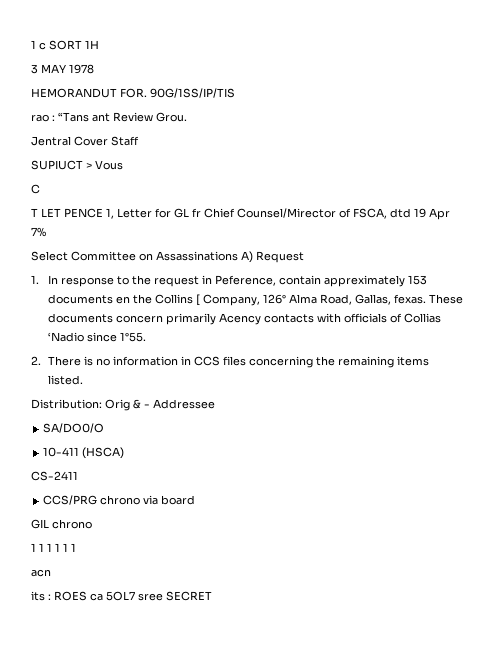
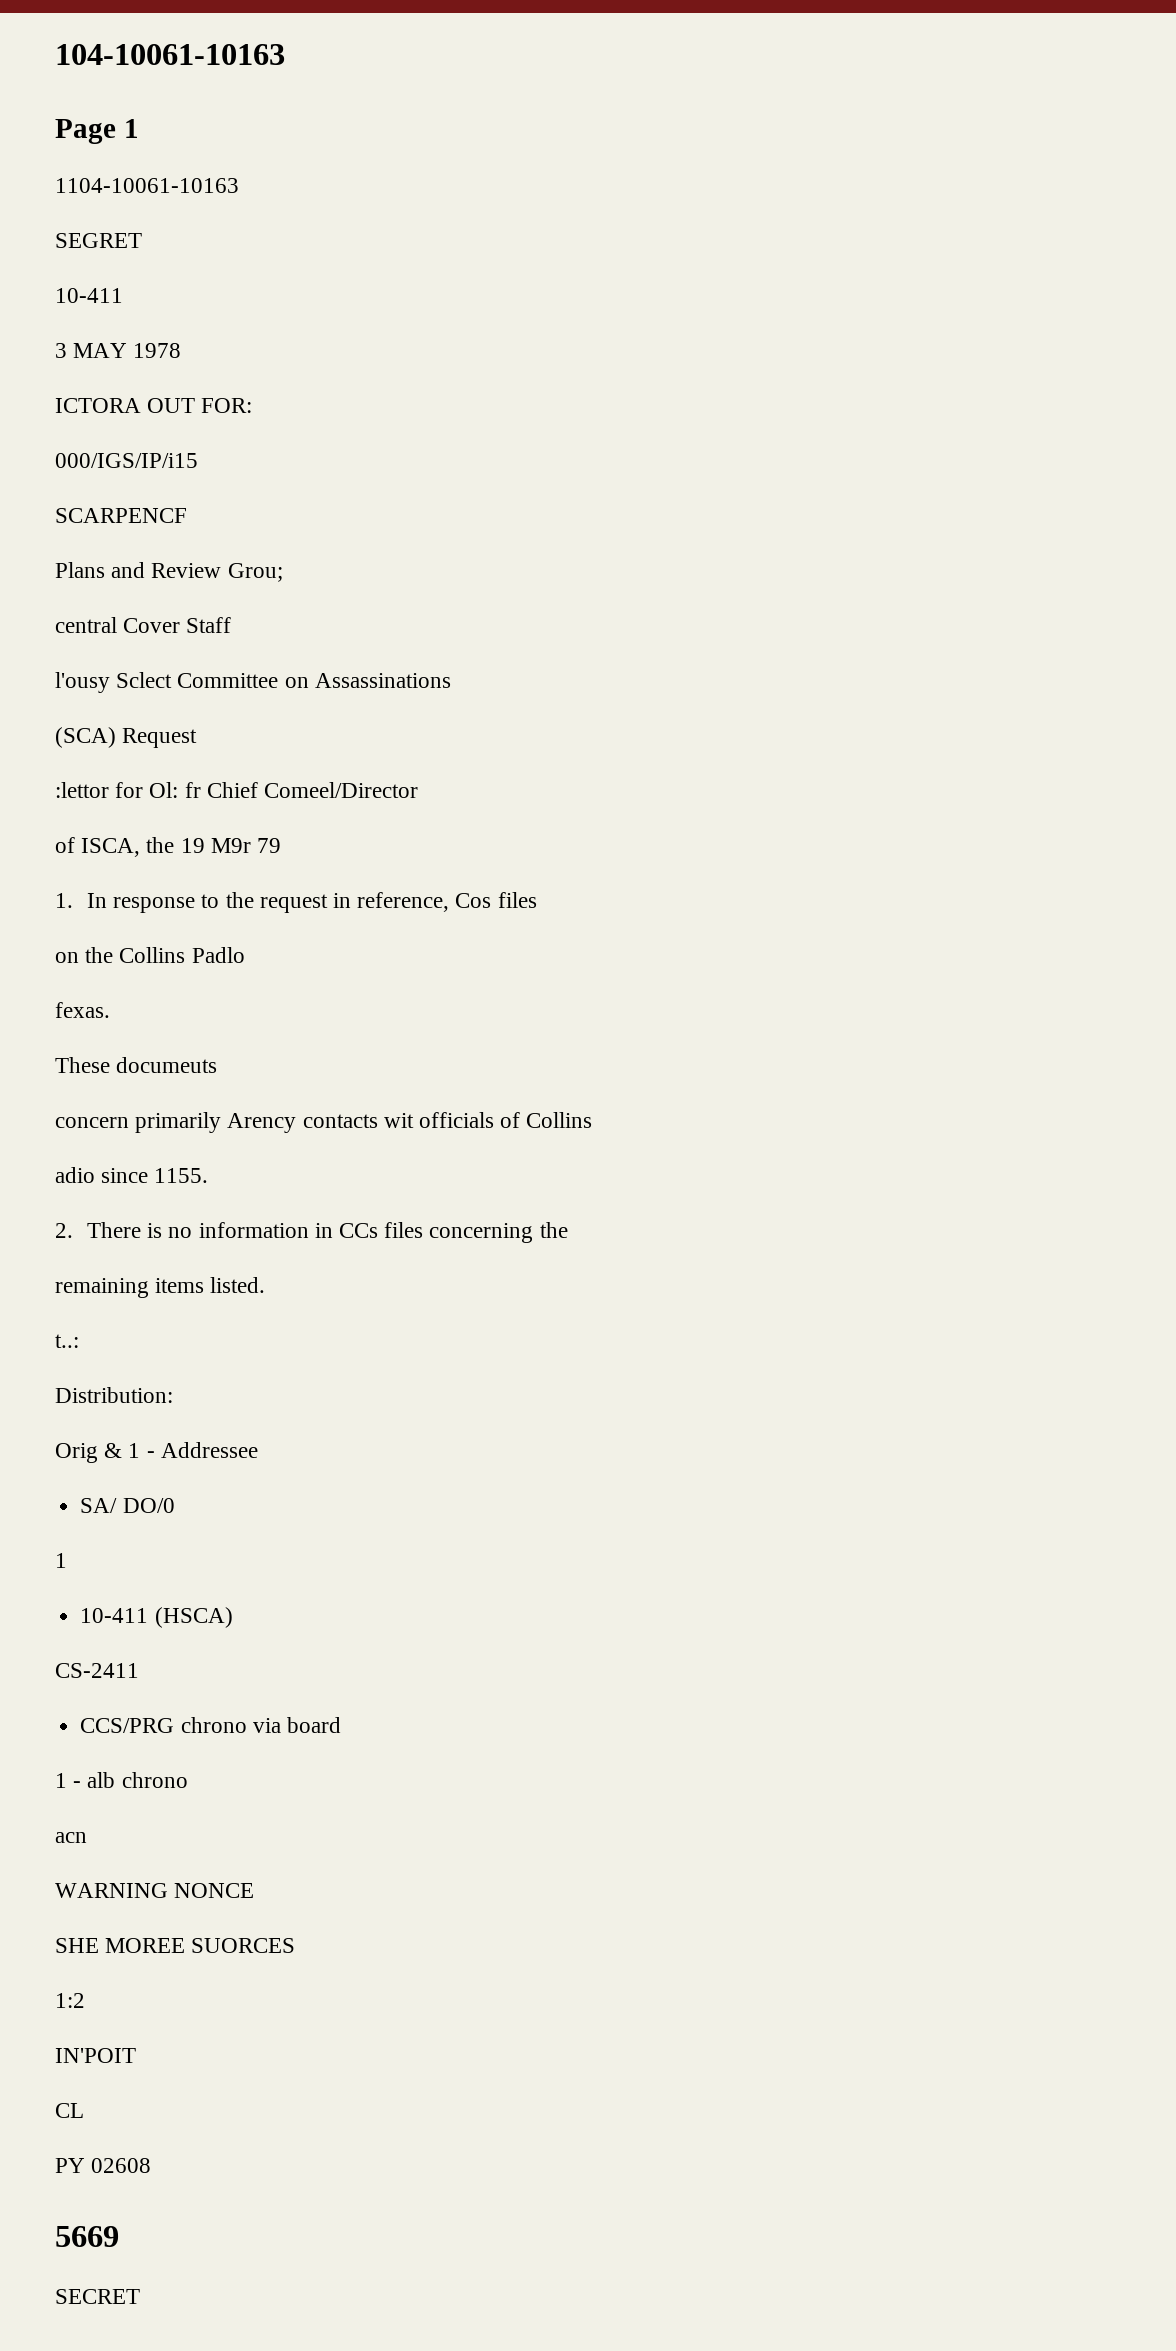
[31,40,99,50] 1 c SORT 1H -> [55,44,285,65] [55,119,139,144] [55,178,239,193] [55,233,142,248] [55,288,123,303] 104-10061-10163 // Page 1 // 1104-10061-10163 // SEGRET // 10-411
[31,88,235,98] [31,112,187,122] [31,136,139,146] [31,160,123,170] [31,184,40,194] [31,208,450,220] [31,227,46,237] [31,251,68,261] HEMORANDUT FOR. 90G/1SS/IP/TIS // rao : “Tans ant Review Grou. // Jentral Cover Staff // SUPIUCT > Vous // C // T LET PENCE 1, Letter for GL fr Chief Counsel/Mirector of FSCA, dtd 19 Apr 7% // Select -> [55,398,253,413] [55,453,198,468] [55,508,187,523] [55,562,283,582] [55,617,232,633] [55,672,173,693] ICTORA OUT FOR: // 000/IGS/IP/i15 // SCARPENCF // Plans and Review Grou; // central Cover Staff // l'ousy Sclect
[241,251,253,263] A) -> [55,727,116,748] // (SCA)
(304, 257) none -> [55,782,419,798] [55,837,282,857] // :lettor for Ol: fr Chief Comeel/Director // of ISCA, the 19 M9r 79
[214,275,427,287] [47,294,463,306] [47,313,441,325] [47,332,146,342] Peference, contain appreximately 153 documents en the Collins [ Company, 126° Alma Road, Gallas, fexas. These documents concern primarily Acency contacts with officials of Collias ‘Nadio since 1°55. -> [357,892,537,912] [55,947,245,963] [55,1002,110,1018] [55,1057,218,1073] [55,1112,593,1133] [55,1167,209,1183] reference, Cos files // on the Collins Padlo // fexas. // These documeuts // concern primarily Arency contacts wit officials of Collins // adio since 1155.
[193,356,220,366] CCS -> [339,1223,379,1238] CCs
(335, 361) none -> (568, 1230) //
(83, 380) none -> [55,1334,79,1348] // t..:
(102, 404) none -> (173, 1395) //
(141, 404) none -> [128,1443,141,1458] 1
[43,423,105,433] SA/DO0/O -> [80,1498,175,1513] [55,1553,67,1568] SA/ DO/0 // 1
[31,519,92,529] [31,543,76,552] [31,569,51,577] [31,591,163,601] GIL chrono // 1 1 1 1 1 1 // acn // its : ROES ca 5OL7 sree -> [55,1772,188,1788] [55,1832,87,1843] [55,1883,255,1898] [55,1938,296,1953] [55,1993,85,2008] [55,2048,136,2063] [55,2103,84,2118] [55,2158,152,2173] [55,2226,119,2247] 1 - alb chrono // acn // WARNING NONCE // SHE MOREE SUORCES // 1:2 // IN'POIT // CL // PY 02608 // 5669 //

